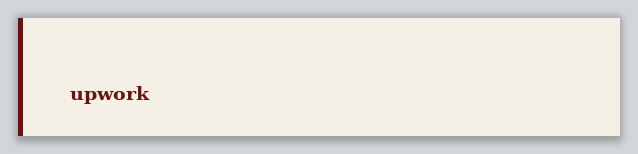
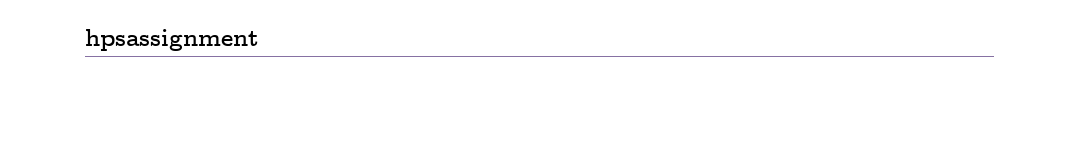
[70,86,150,104] upwork -> [85,29,259,51] hpsassignment

